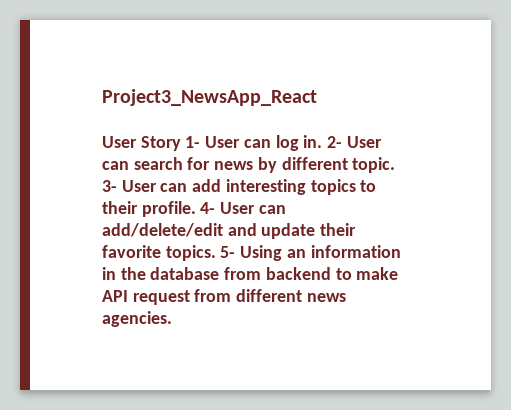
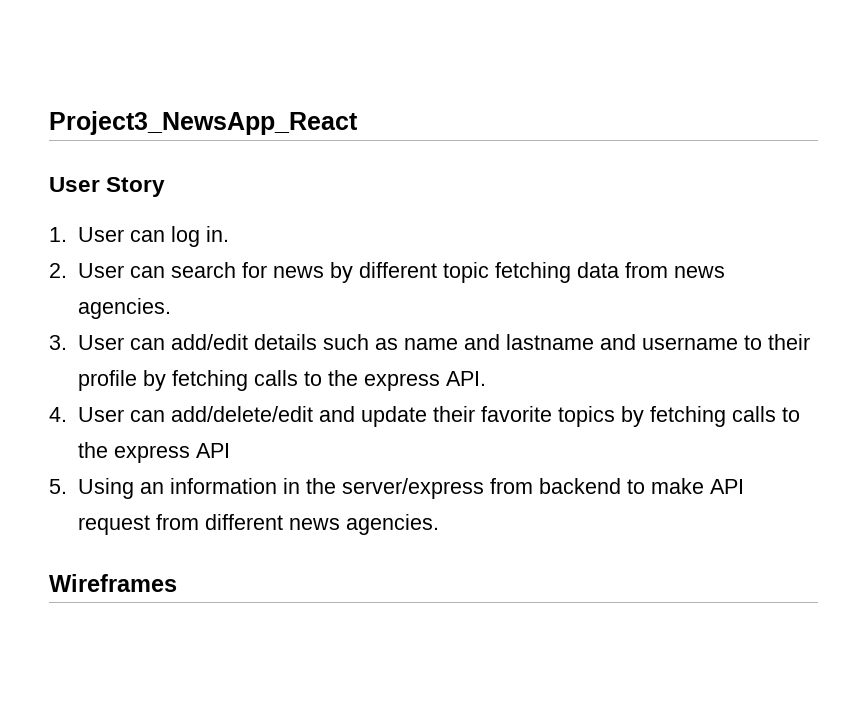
[185,136,201,148] 1- -> [49,227,67,242] // 1.
[327,136,343,148] 2- -> [49,263,67,278] // 2.
[352,157,396,173] [102,179,377,195] [102,201,216,217] topic. 3- User can add interesting topics to their profile. 4- -> [442,262,725,283] [77,298,171,319] [49,334,810,350] [77,370,486,391] [49,407,67,422] topic fetching data from news agencies. // 3. User can add/edit details such as name and lastname and username to their profile by fetching calls to the express API. // 4.
[165,245,236,261] topics. 5- -> [557,406,800,427] [77,442,230,463] [49,479,67,494] topics by fetching calls to the express API // 5.
[150,267,220,280] database -> [341,478,484,499] server/express
(172, 319) none -> [49,574,177,592] // Wireframes

